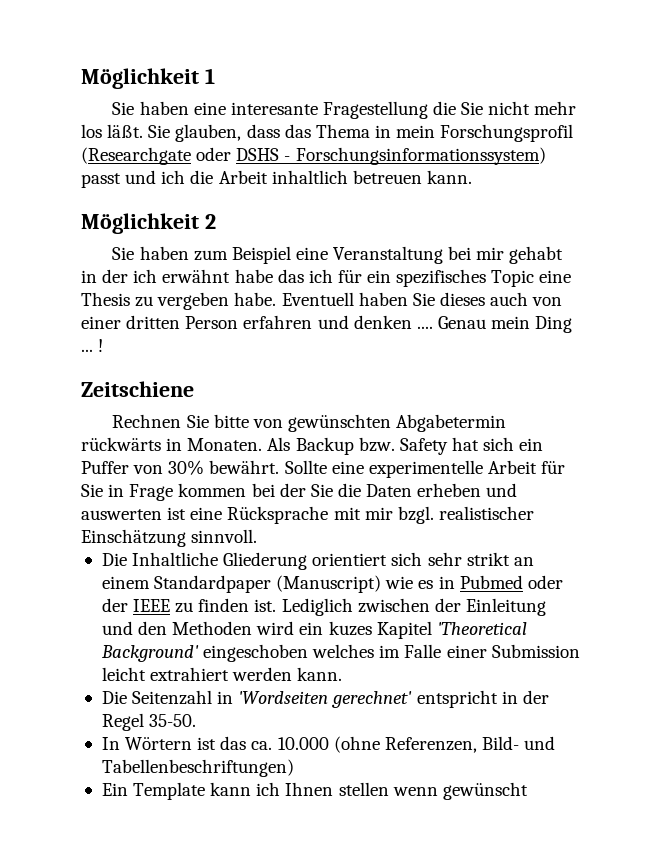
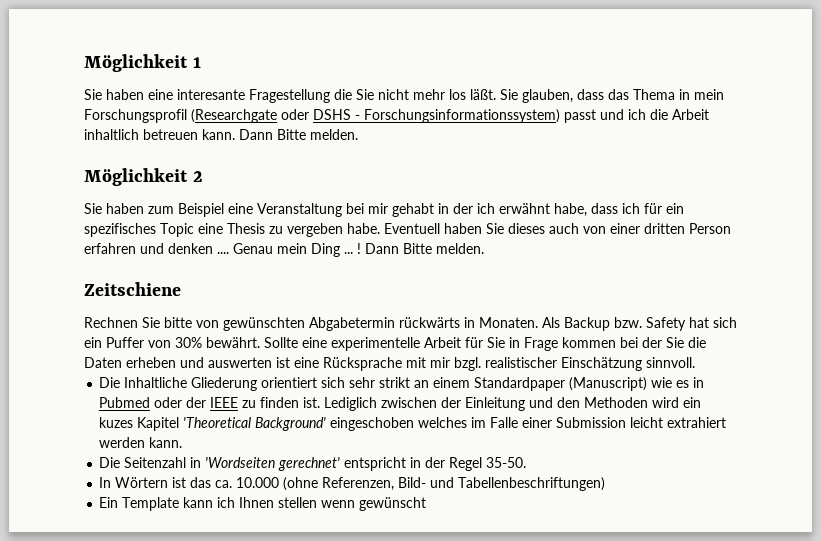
(472, 177) none -> [239,129,358,140] Dann Bitte melden.
[234,269,304,283] habe das -> [554,203,618,217] habe, dass
(104, 345) none -> [365,243,484,254] Dann Bitte melden.

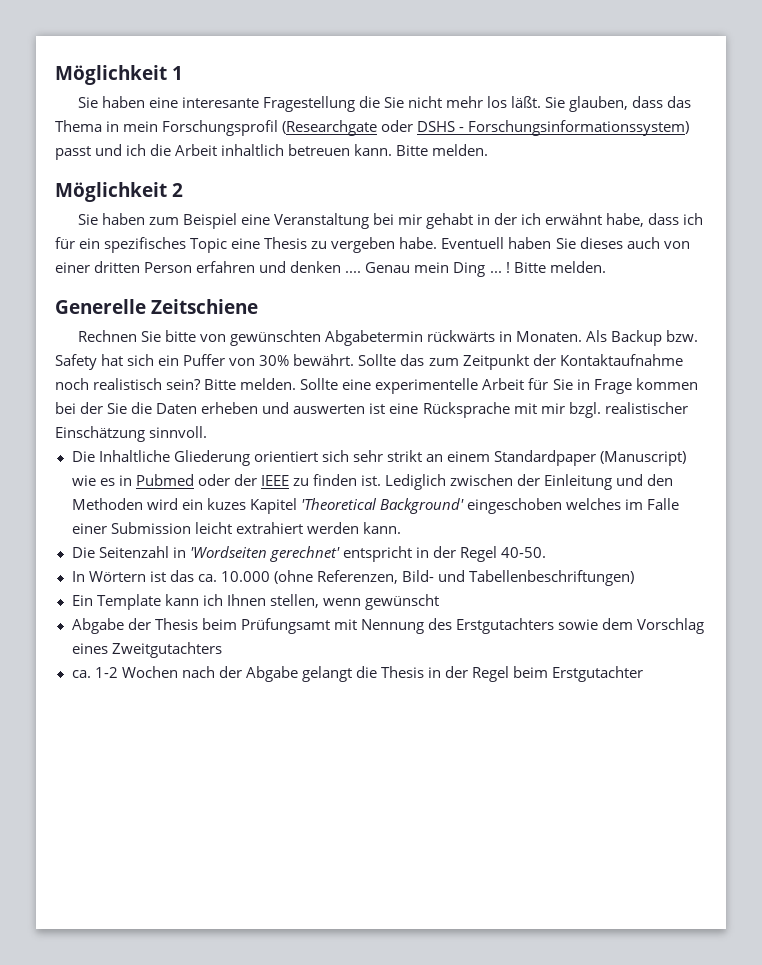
[239,129,273,140] Dann -> (393, 150) none
[365,243,484,254] Dann Bitte melden. // -> [513,261,606,273] [55,299,146,314] Bitte melden. // Generelle
(298, 342) none -> [400,354,683,370] [55,378,339,390] das zum Zeitpunkt der Kontaktaufnahme noch realistisch sein? Bitte melden. Sollte
[486,457,527,468] 35-50. -> [500,547,546,558] 40-50.
[278,497,318,508] stellen -> [269,594,319,608] stellen,
(427, 504) none -> [71,618,705,634] [71,642,222,658] [71,666,644,682] // Abgabe der Thesis beim Prüfungsamt mit Nennung des Erstgutachters sowie dem Vorschlag eines Zweitgutachters // ca. 1-2 Wochen nach der Abgabe gelangt die Thesis in der Regel beim Erstgutachter

